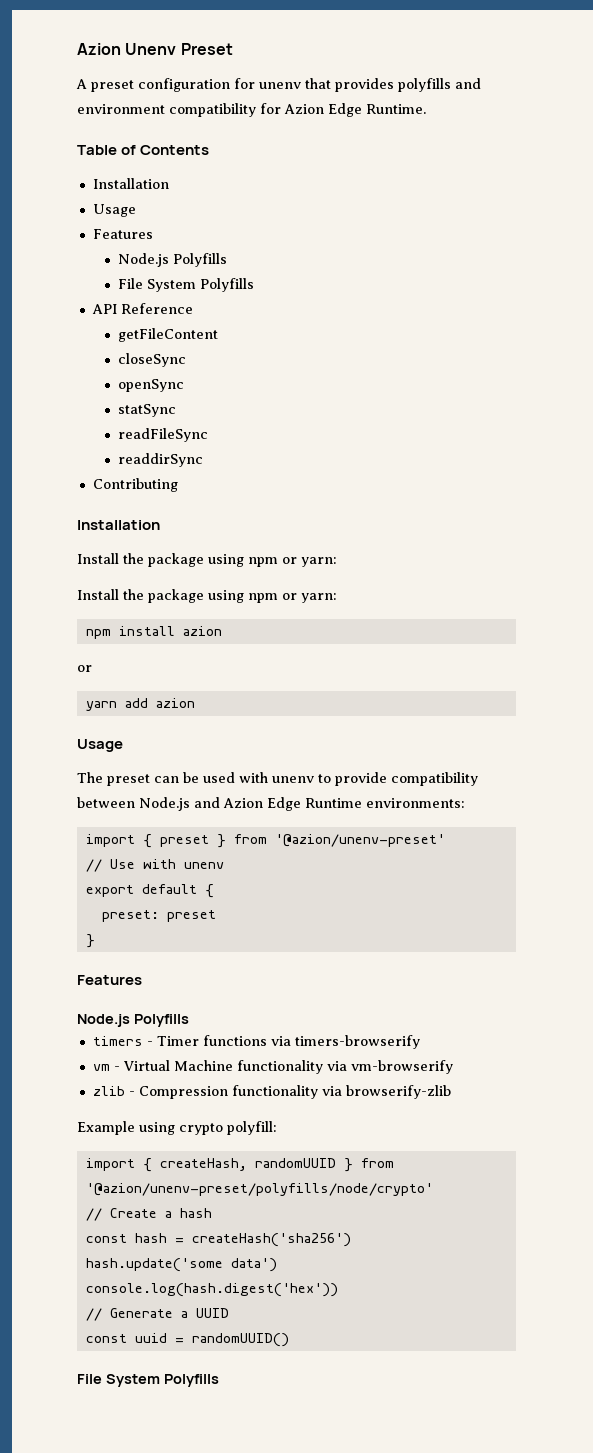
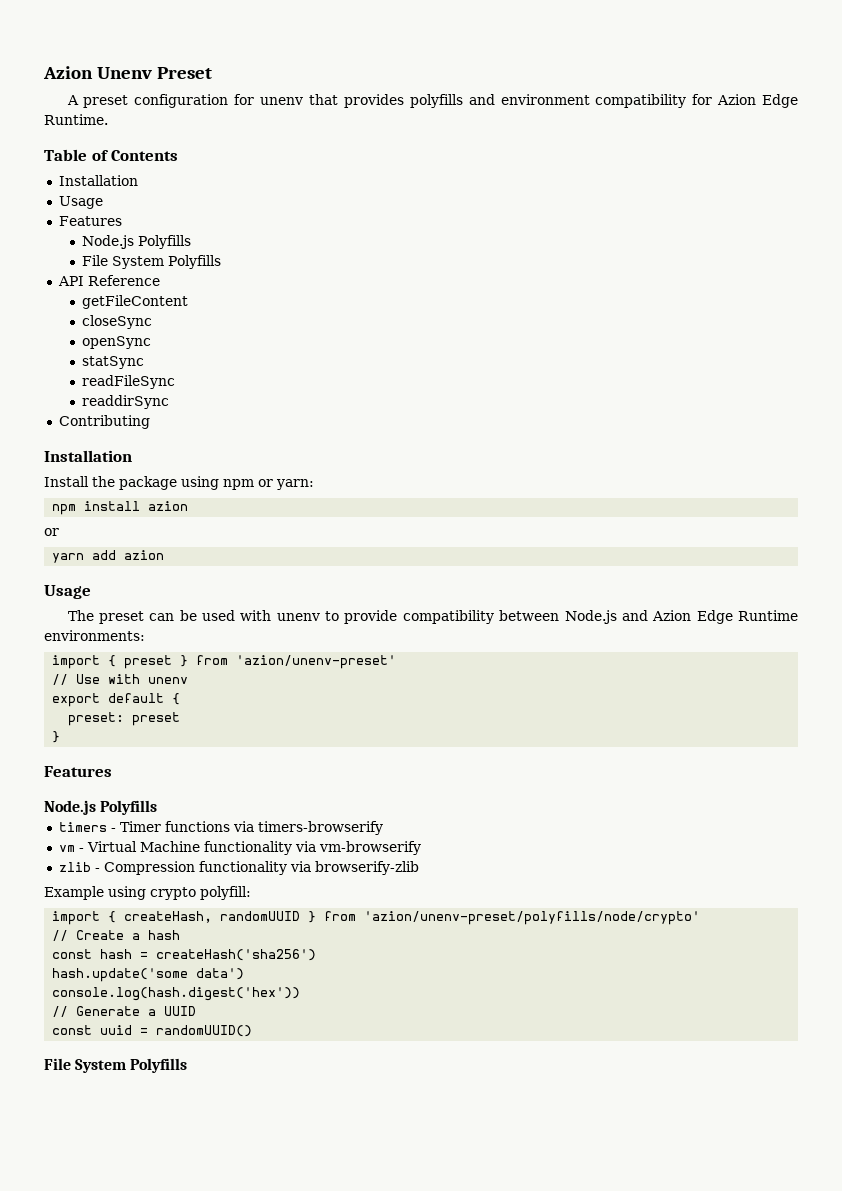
[77,589,337,603] // Install the package using npm or yarn: -> (314, 484) none
[274,834,445,847] '@azion/unenv-preset' -> [236,655,397,669] 'azion/unenv-preset'
[85,1183,433,1196] '@azion/unenv-preset/polyfills/node/crypto' -> [364,911,701,925] 'azion/unenv-preset/polyfills/node/crypto'

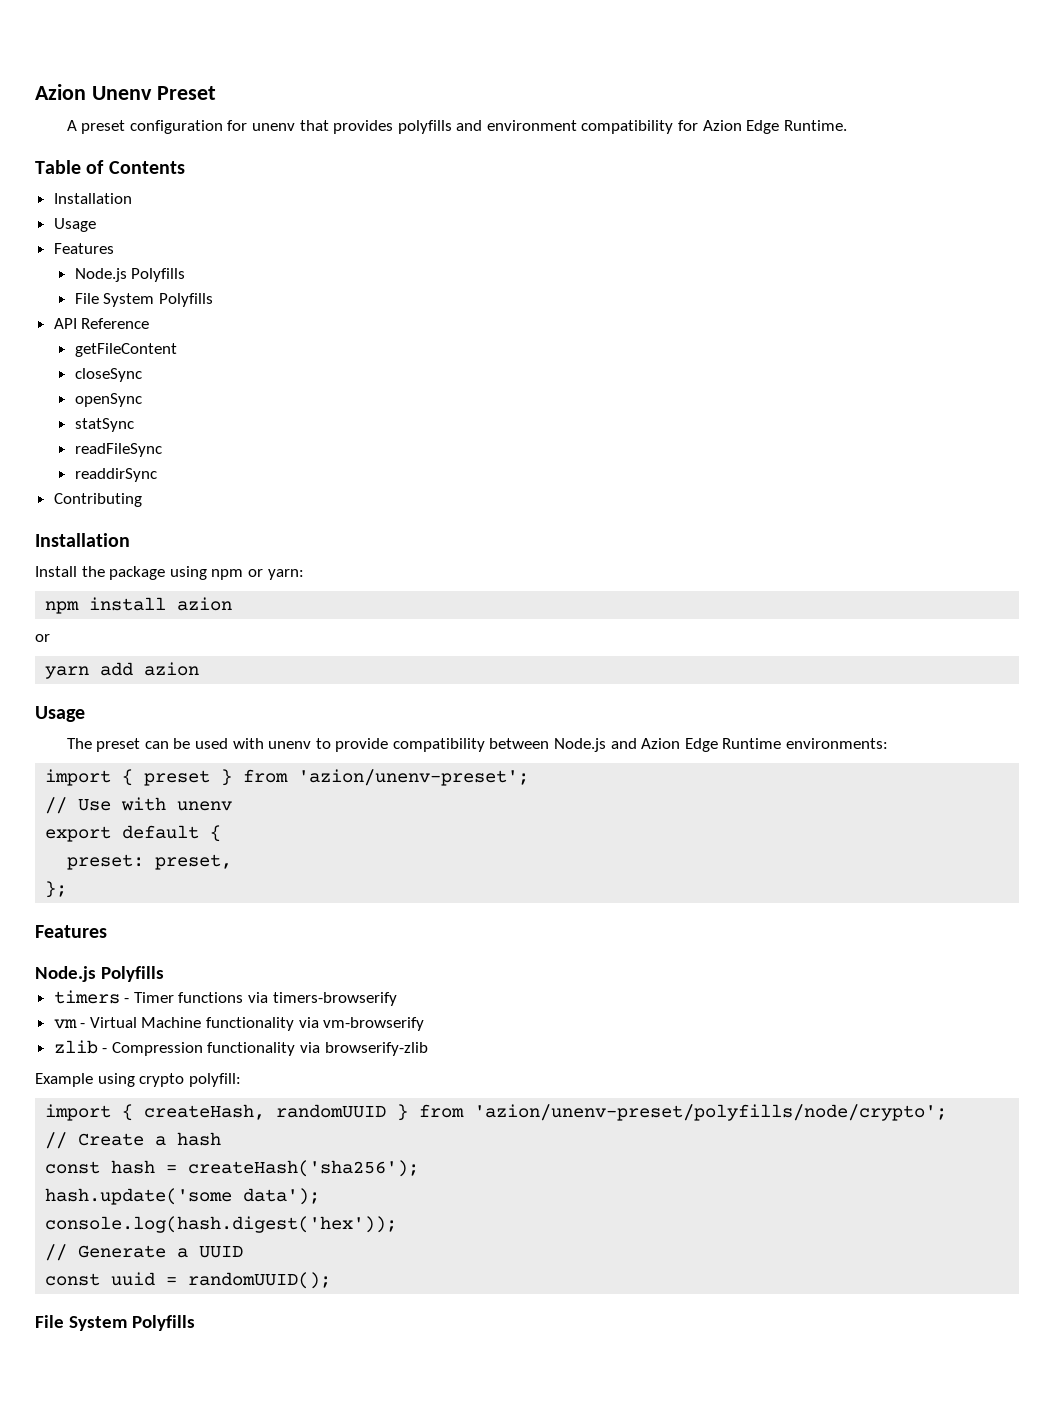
[236,655,397,669] 'azion/unenv-preset' -> [298,769,530,786] 'azion/unenv-preset';
[132,712,181,726] [52,731,61,743] preset // } -> [155,854,233,870] [45,881,68,898] preset, // };
[364,911,701,925] 'azion/unenv-preset/polyfills/node/crypto' -> [474,1104,948,1121] 'azion/unenv-preset/polyfills/node/crypto';
[156,949,317,961] createHash('sha256') -> [188,1160,420,1177] createHash('sha256');
[196,968,245,980] [52,987,301,1001] data') // console.log(hash.digest('hex')) -> [243,1188,321,1205] [45,1216,398,1233] data'); // console.log(hash.digest('hex'));
[156,1025,253,1037] randomUUID() -> [188,1272,332,1289] randomUUID();

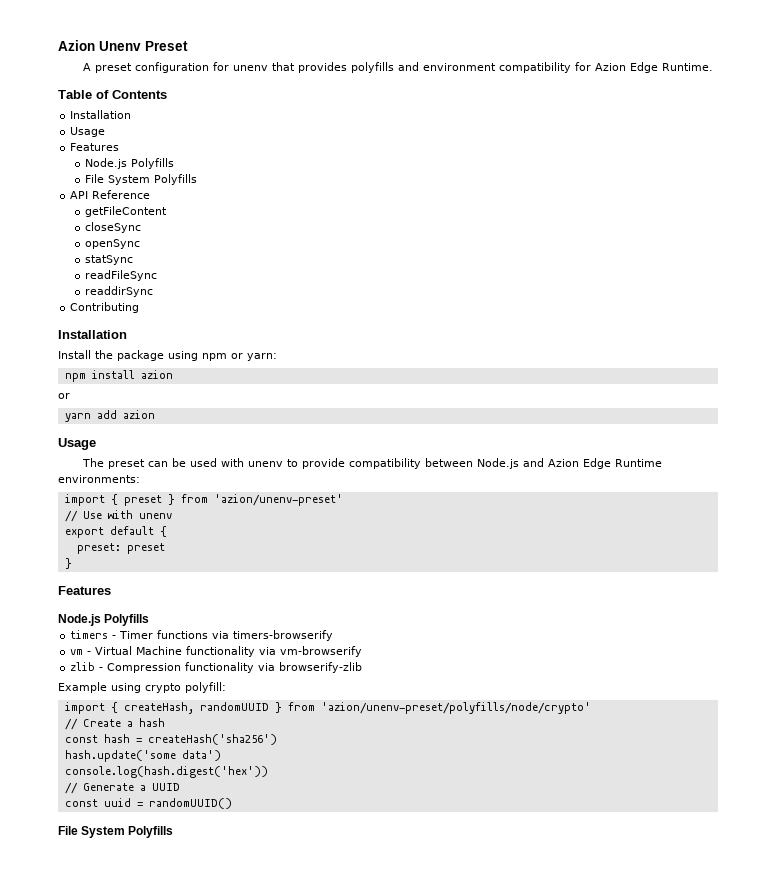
[298,769,530,786] 'azion/unenv-preset'; -> [213,494,343,506] 'azion/unenv-preset'
[155,854,233,870] [45,881,68,898] preset, // }; -> [126,543,165,554] [64,558,72,569] preset // }
[474,1104,948,1121] 'azion/unenv-preset/polyfills/node/crypto'; -> [320,702,591,714] 'azion/unenv-preset/polyfills/node/crypto'
[188,1160,420,1177] createHash('sha256'); -> [147,734,277,745] createHash('sha256')
[243,1188,321,1205] [45,1216,398,1233] data'); // console.log(hash.digest('hex')); -> [181,750,221,761] [64,766,268,778] data') // console.log(hash.digest('hex'))
[188,1272,332,1289] randomUUID(); -> [148,798,232,809] randomUUID()

